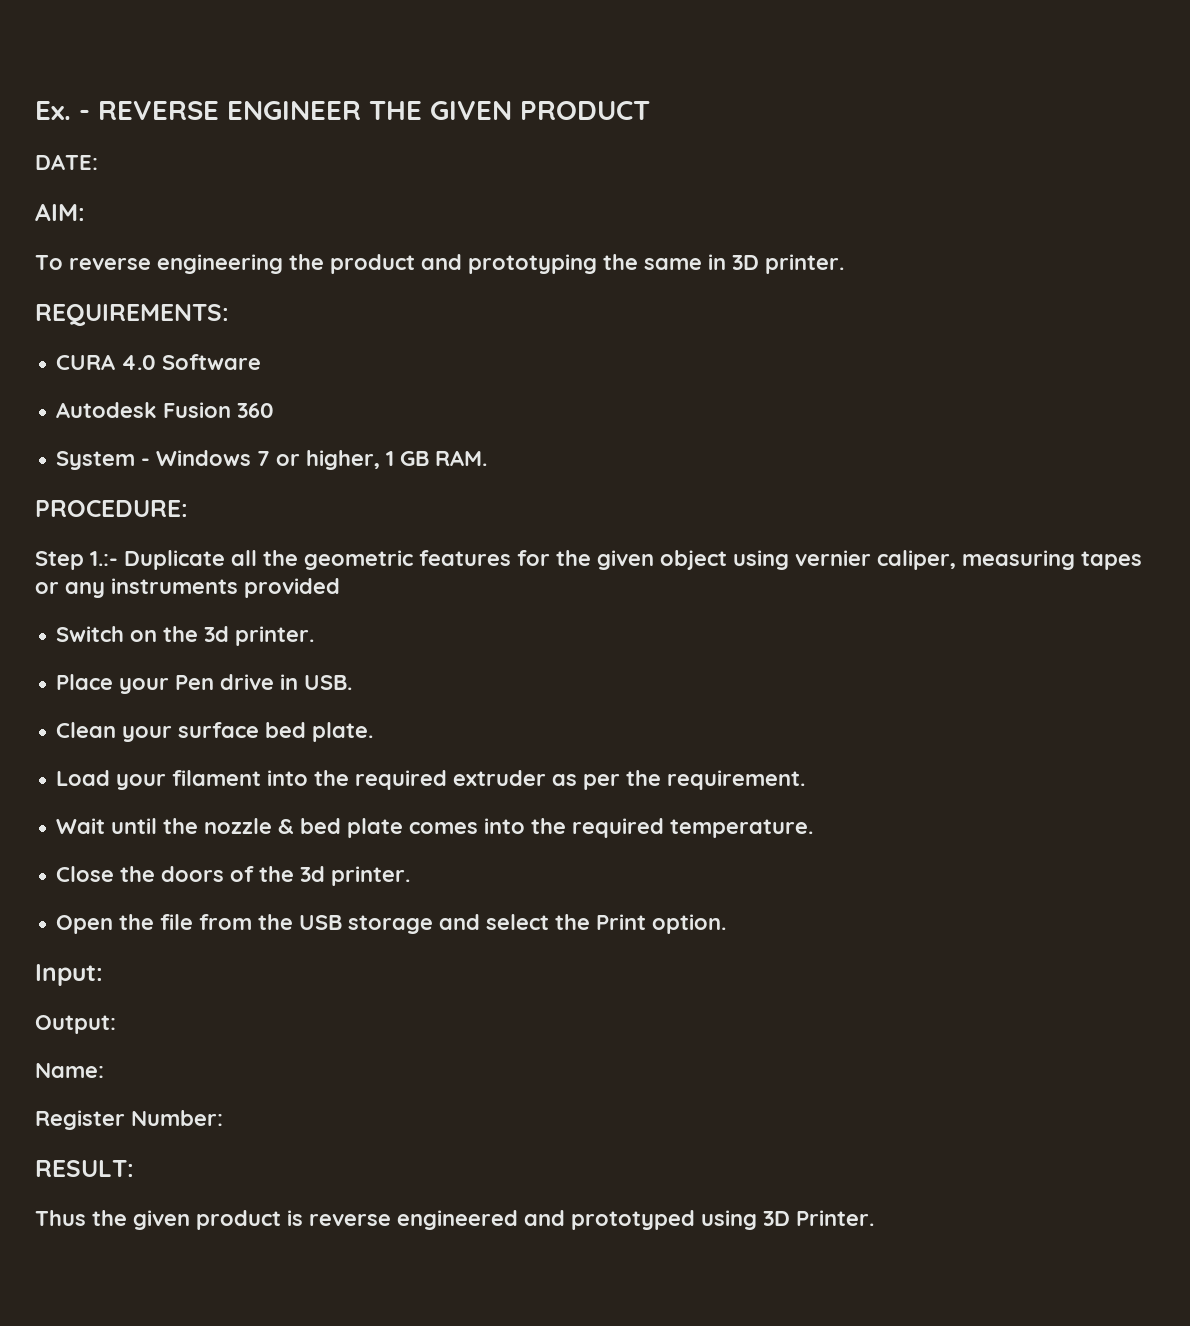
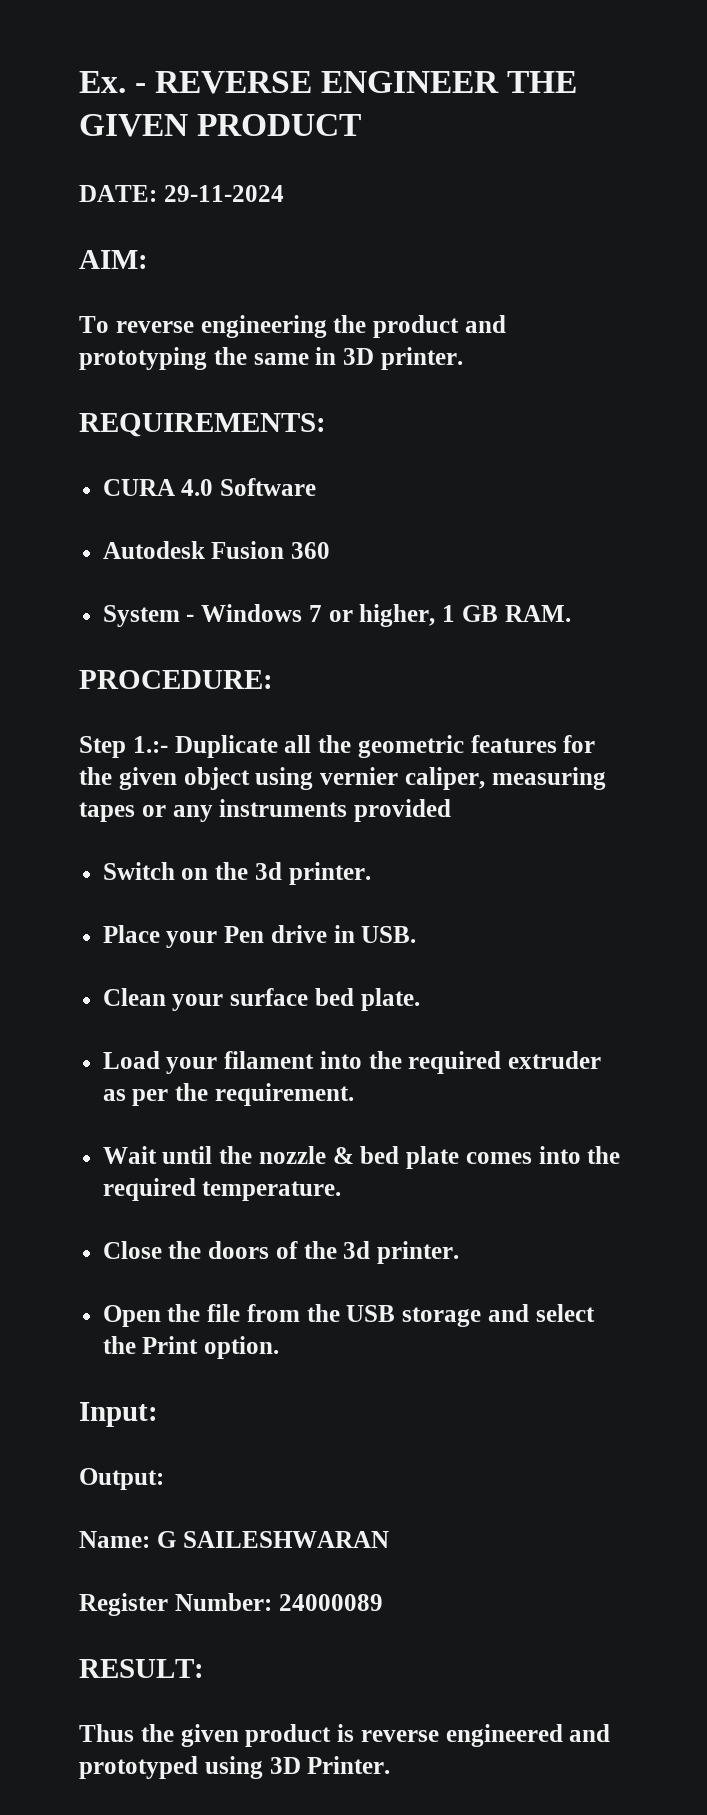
(98, 162) none -> [163,185,284,202] 29-11-2024
(104, 1070) none -> [156,1531,389,1548] G SAILESHWARAN
(223, 1118) none -> [278,1594,383,1611] 24000089

